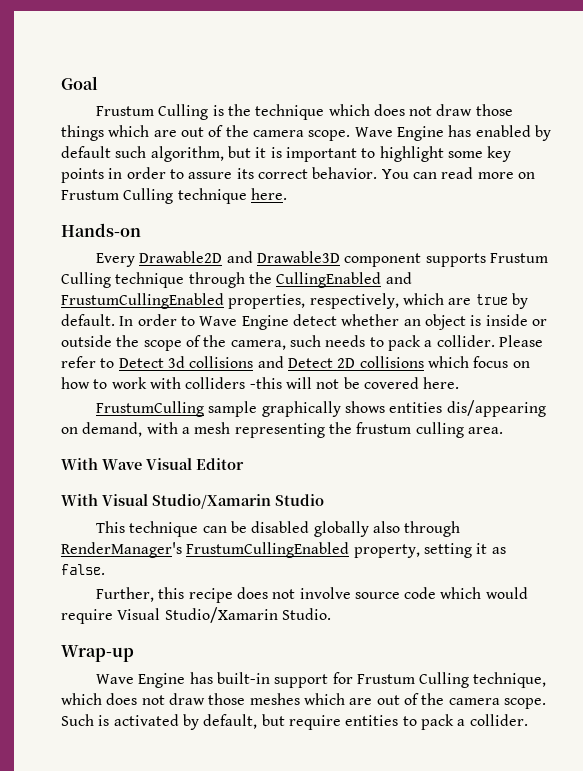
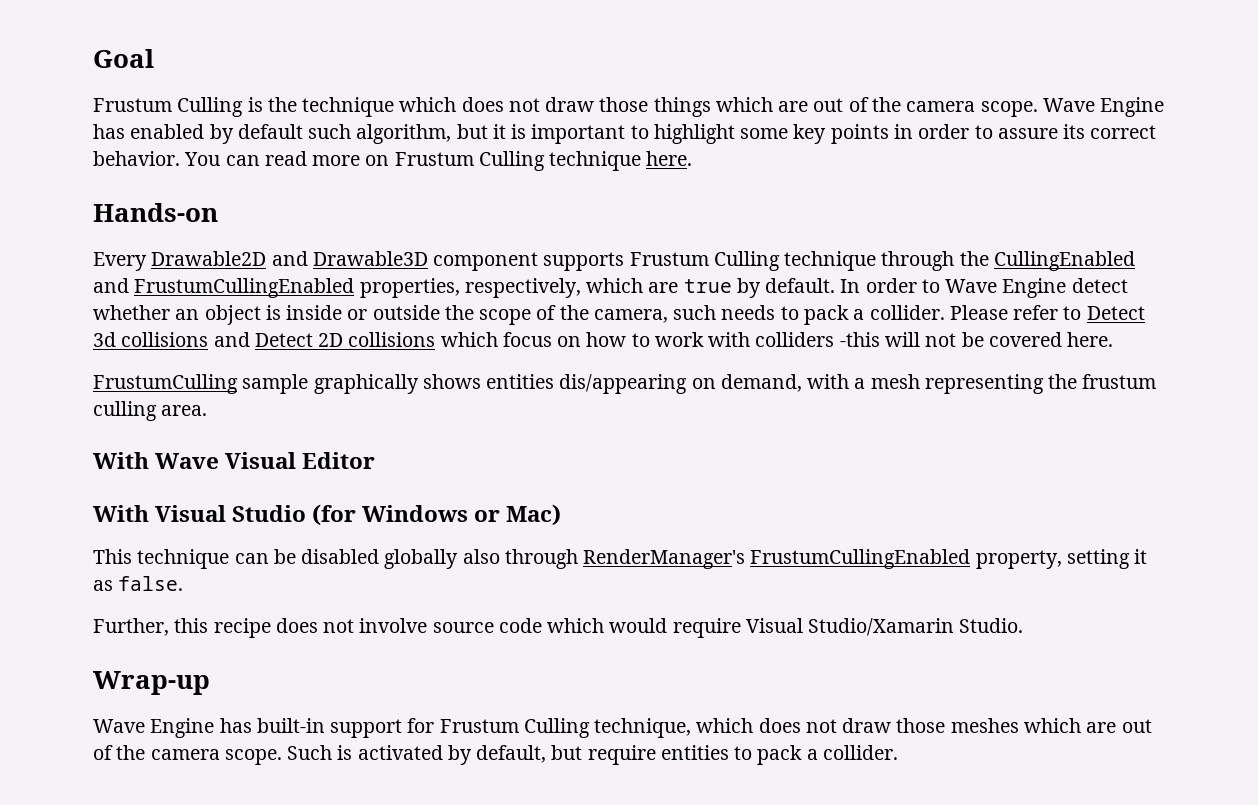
[152,494,271,509] Studio/Xamarin -> (227, 513) none
(324, 500) none -> [312,504,562,526] (for Windows or Mac)

